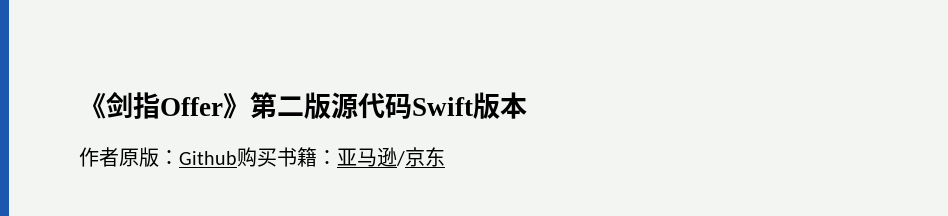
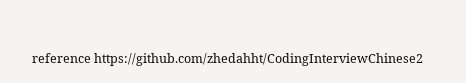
[79,92,527,119] [79,147,445,167] 《剑指Offer》第二版源代码Swift版本 // 作者原版：Github购买书籍：亚马逊/京东 -> [32,53,424,66] reference https://github.com/zhedahht/CodingInterviewChinese2

